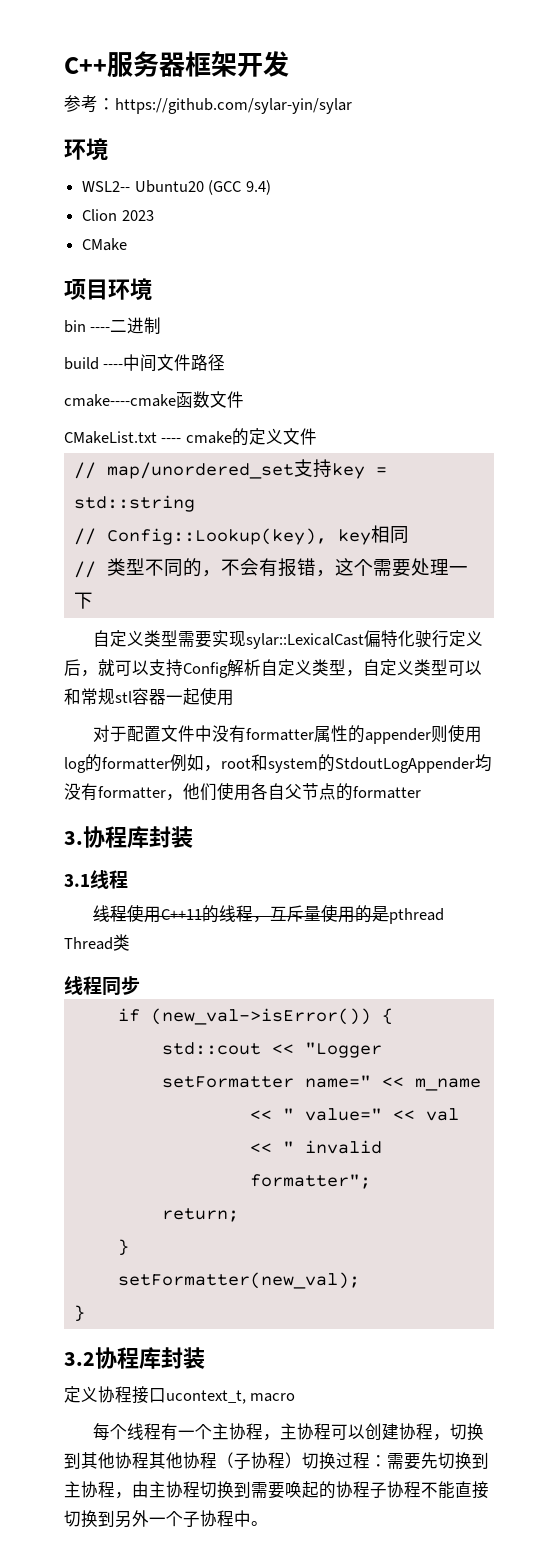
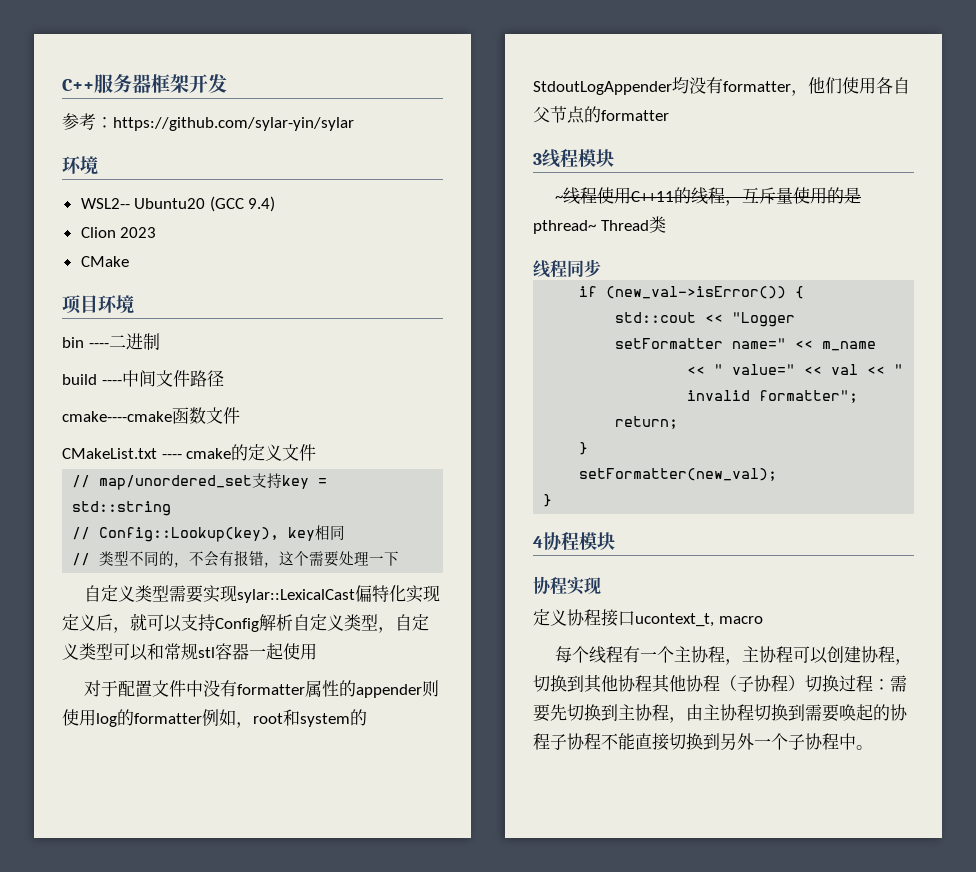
[414,630,449,648] 驶行 -> [406,585,441,603] 实现
[64,826,193,848] [64,870,128,889] 3.协程库封装 // 3.1线程 // -> [533,149,614,168] [555,195,564,202] 3线程模块 // ~
[388,908,444,924] pthread -> [533,220,596,234] pthread~
[64,1347,205,1369] 3.2协程库封装 -> [533,532,615,551] [533,576,601,595] 4协程模块 // 协程实现

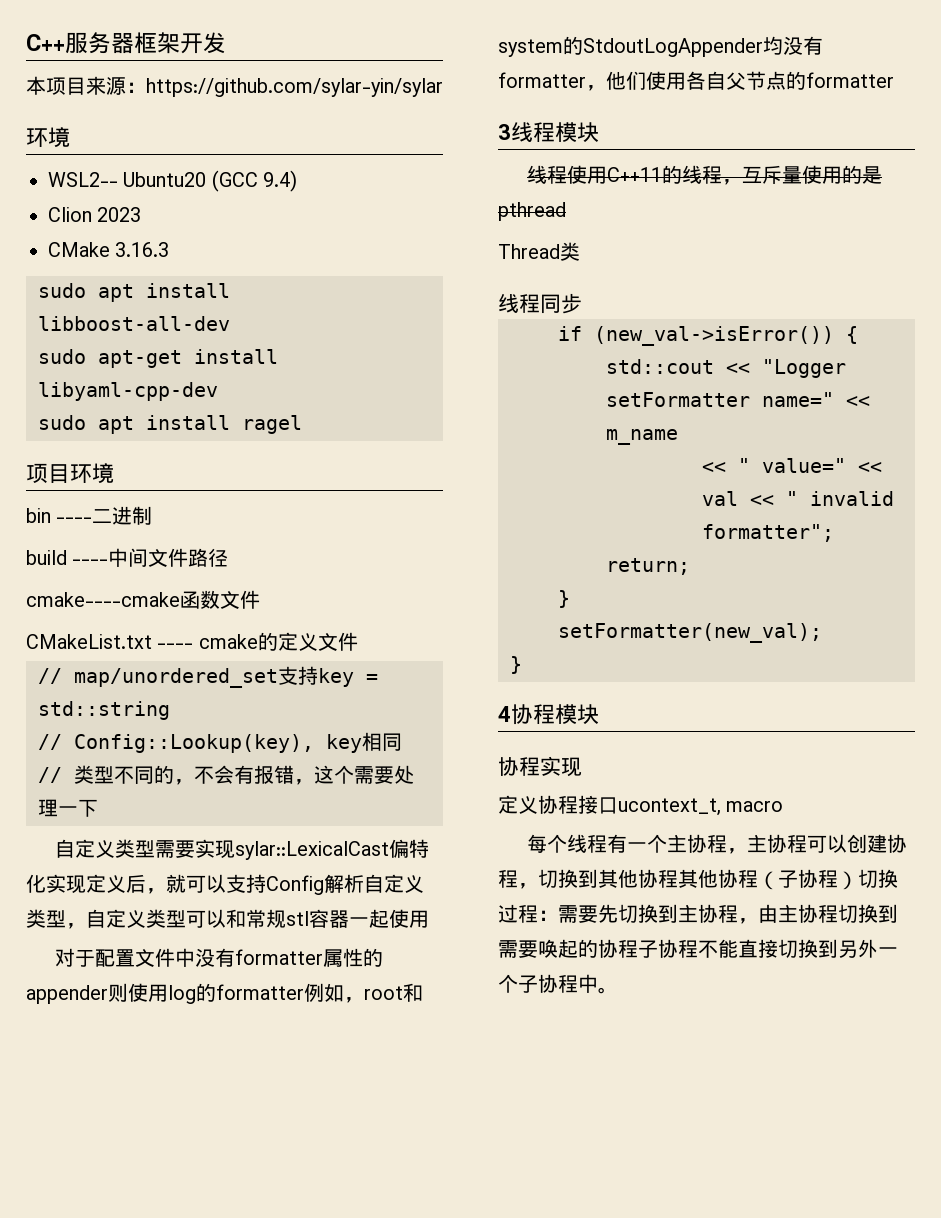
[62,113,96,130] 参考 -> [26,76,126,95] 本项目来源
(129, 261) none -> [115,242,170,257] [38,283,230,302] [38,316,230,331] [38,349,278,368] [38,382,218,401] [38,415,302,434] 3.16.3 // sudo apt install libboost-all-dev // sudo apt-get install libyaml-cpp-dev // sudo apt install ragel
[555,195,564,202] ~ -> (599, 132) none
[533,220,596,234] pthread~ -> [498,202,566,221] pthread //

